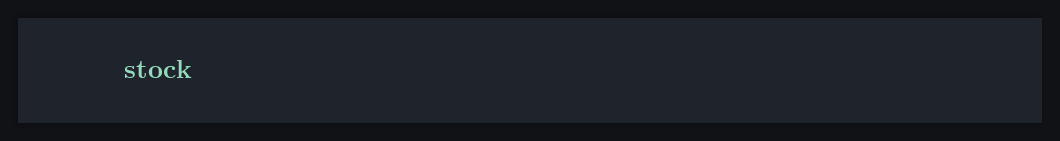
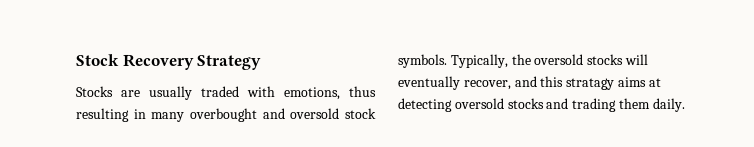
[124,60,192,78] stock -> [76,54,262,70] [76,86,376,100] [76,108,376,122] [398,54,648,68] [398,76,661,90] [398,98,685,112] Stock Recovery Strategy // Stocks are usually traded with emotions, thus resulting in many overbought and oversold stock symbols. Typically, the oversold stocks will eventually recover, and this stratagy aims at detecting oversold stocks and trading them daily.

